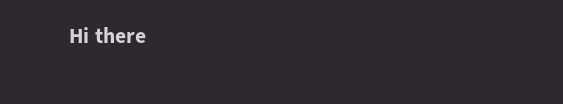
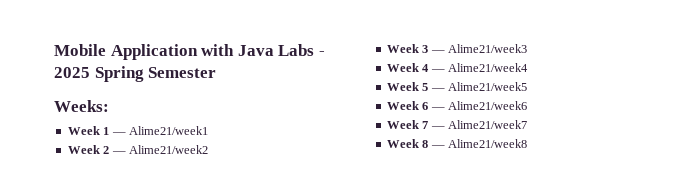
[69,27,146,43] Hi there -> [54,44,325,60] [54,66,217,82] [54,100,109,112] [67,126,208,135] [67,145,208,154] [386,44,527,53] [386,63,528,72] [386,82,527,91] [386,101,527,110] [386,120,527,129] [386,139,527,148] Mobile Application with Java Labs - 2025 Spring Semester // Weeks: // Week 1 — Alime21/week1 // Week 2 — Alime21/week2 // Week 3 — Alime21/week3 // Week 4 — Alime21/week4 // Week 5 — Alime21/week5 // Week 6 — Alime21/week6 // Week 7 — Alime21/week7 // Week 8 — Alime21/week8

